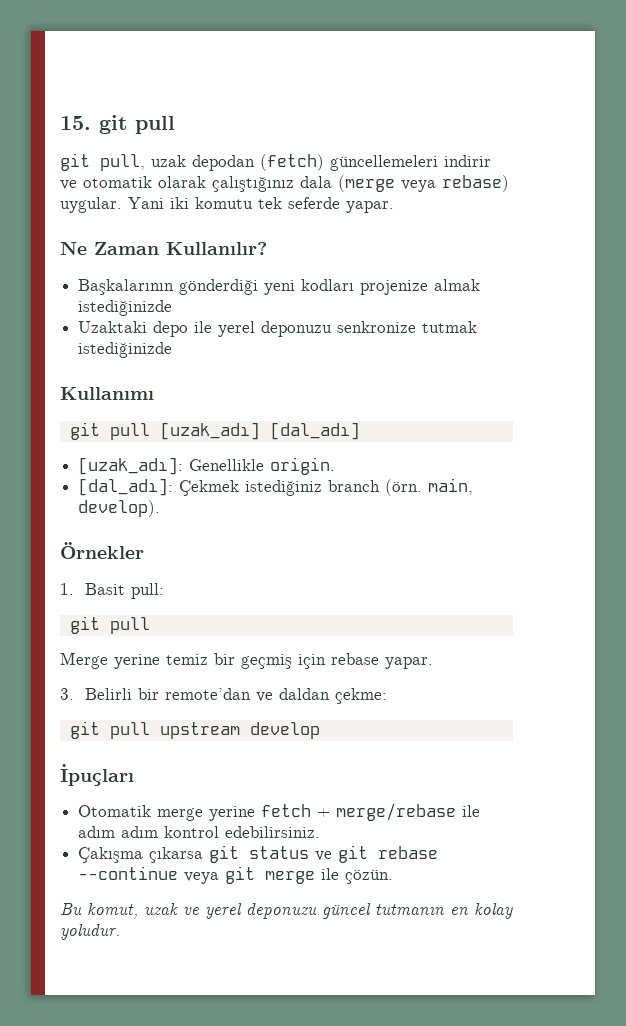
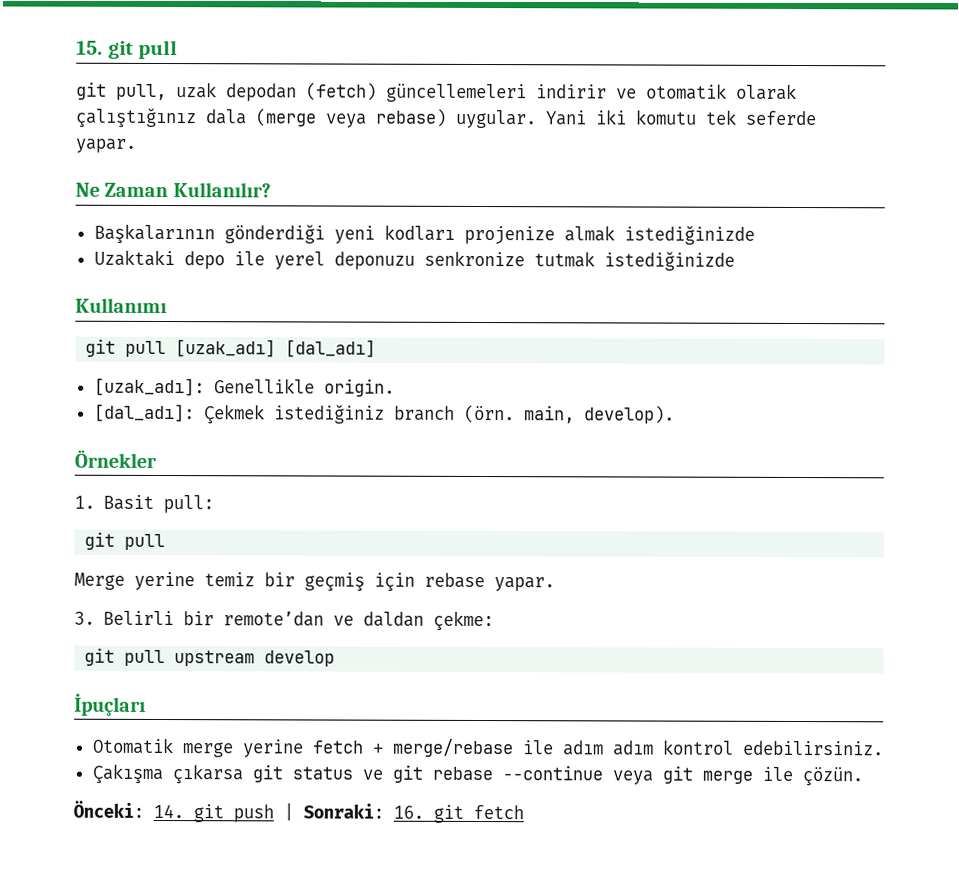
[60,903,513,919] [60,924,120,940] Bu komut, uzak ve yerel deponuzu güncel tutmanın en kolay yoludur. -> [73,800,524,823] Önceki: 14. git push | Sonraki: 16. git fetch

